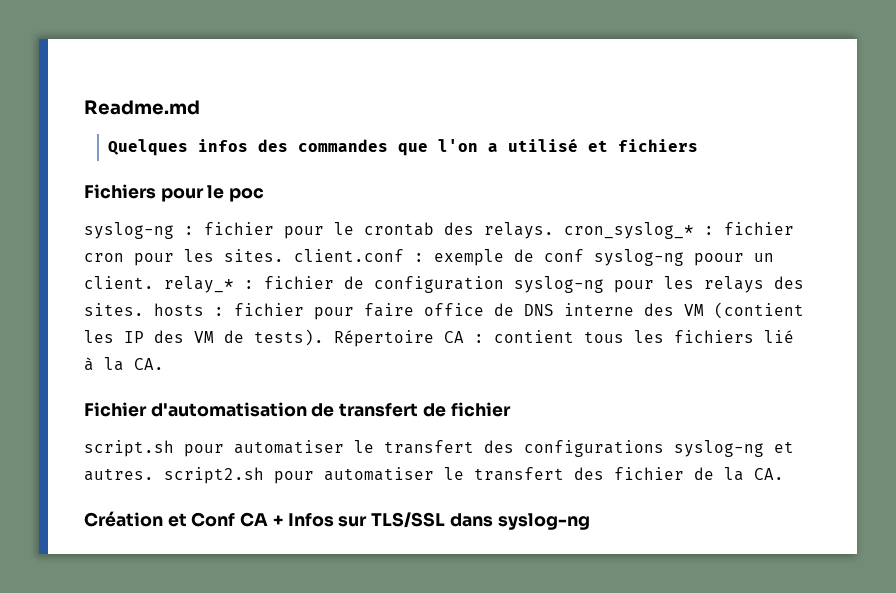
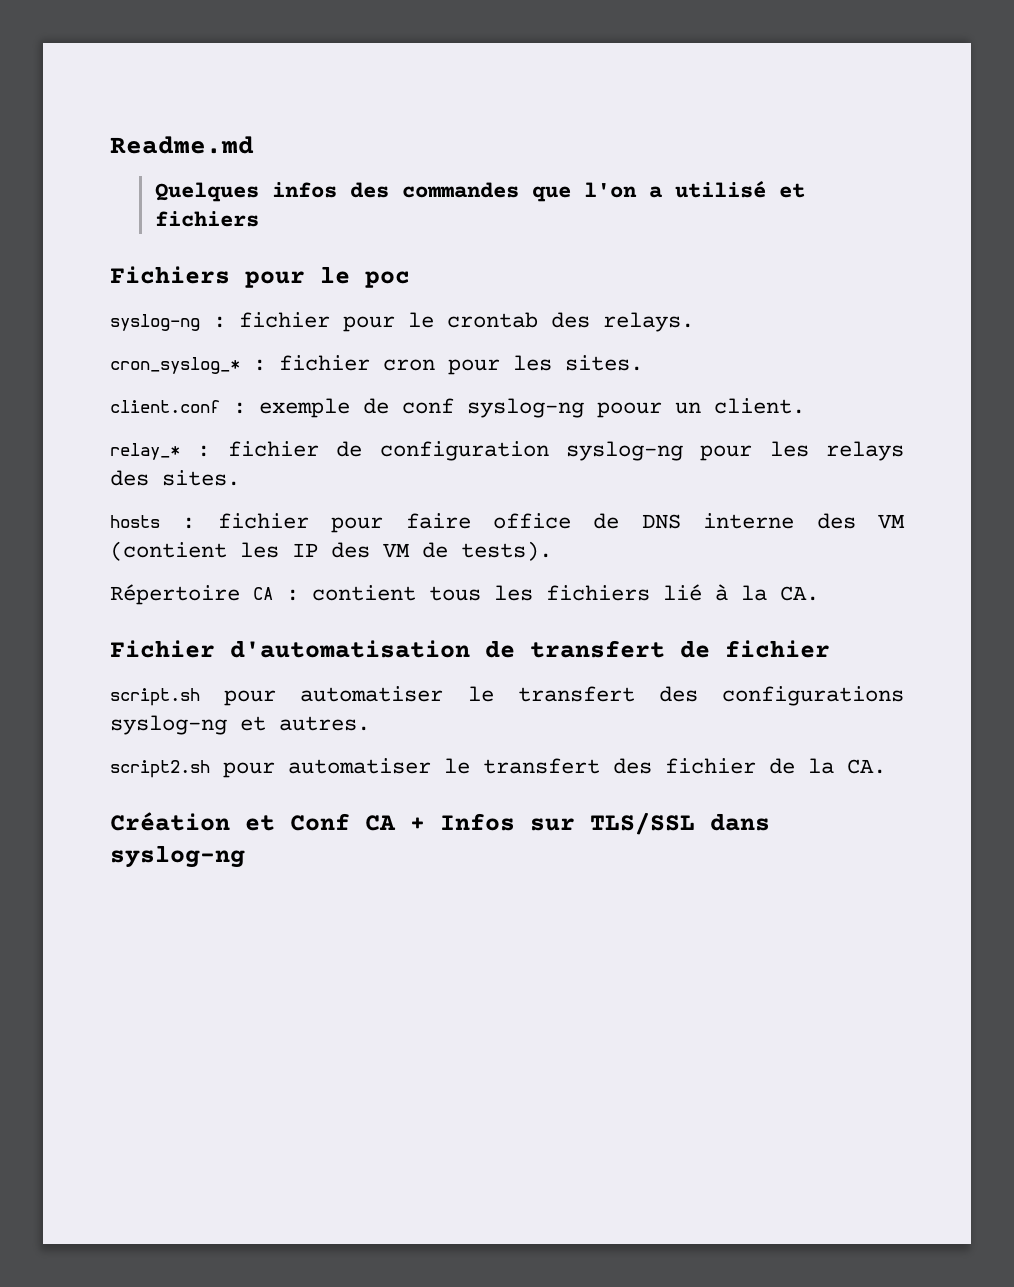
(554, 230) none -> (694, 322) //
(284, 255) none -> (643, 363) //
(154, 282) none -> (805, 406) //
(144, 309) none -> (240, 478) //
(324, 337) none -> (552, 551) //
(154, 474) none -> (370, 723) //

